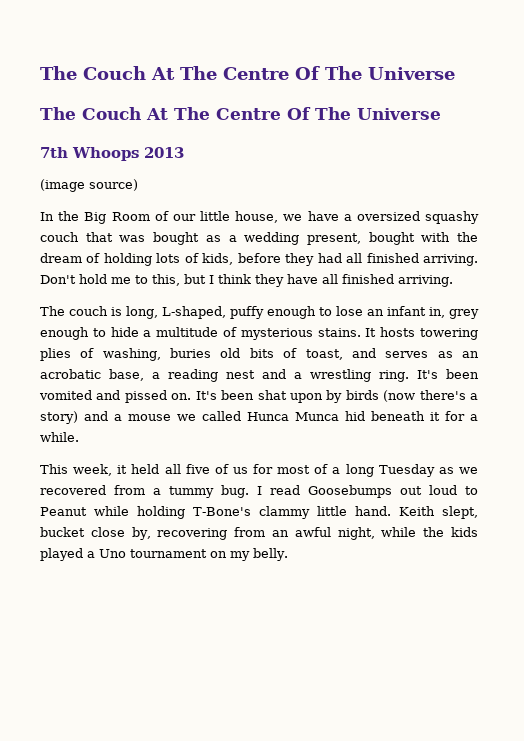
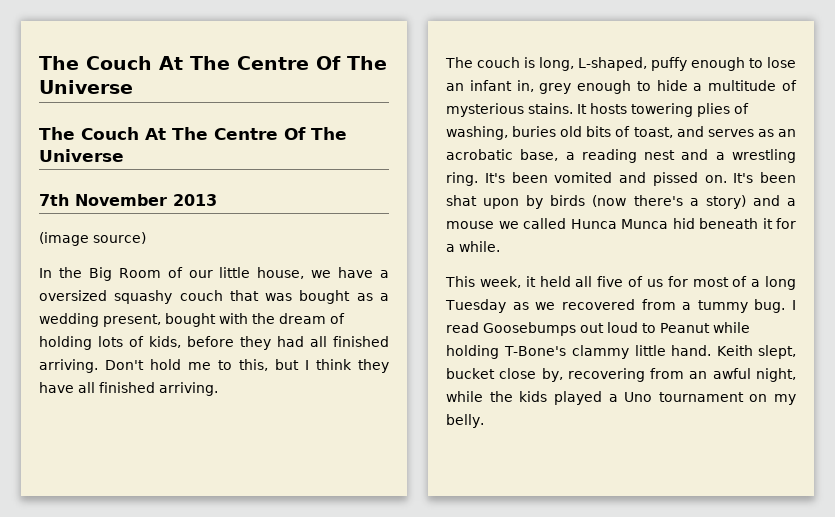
[72,147,139,161] Whoops -> [75,194,167,206] November

